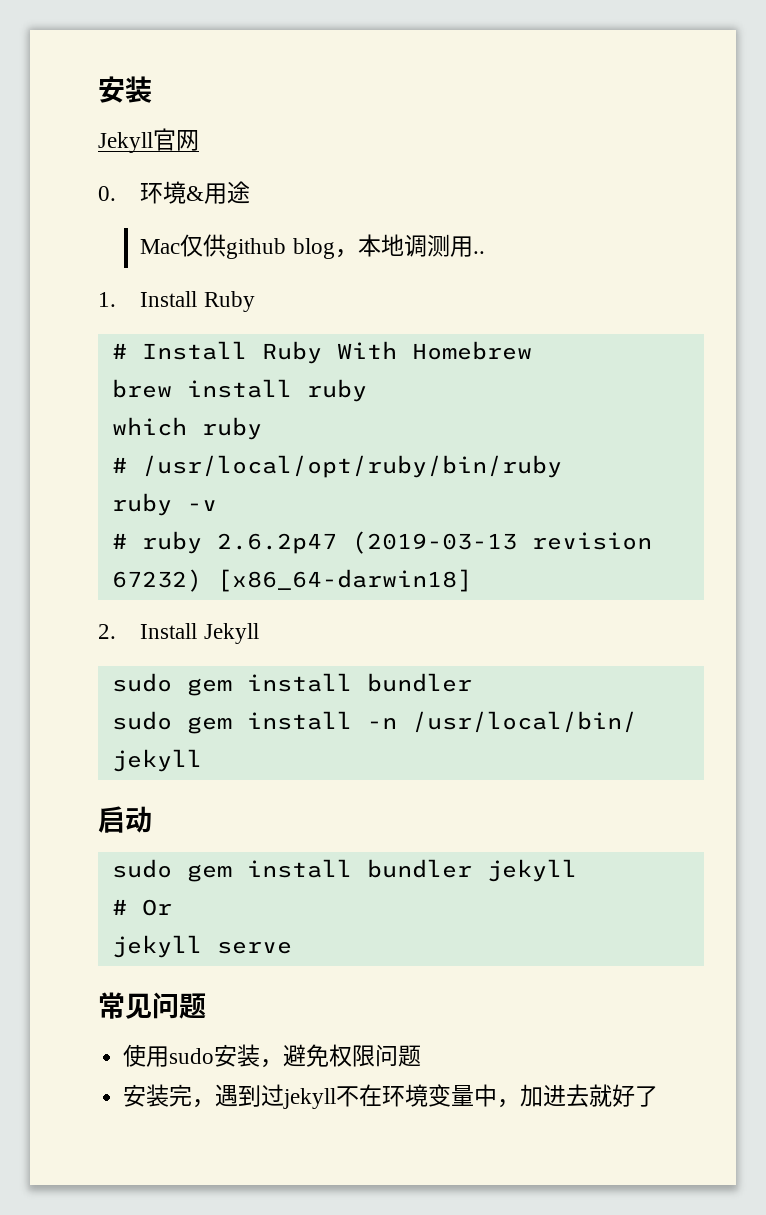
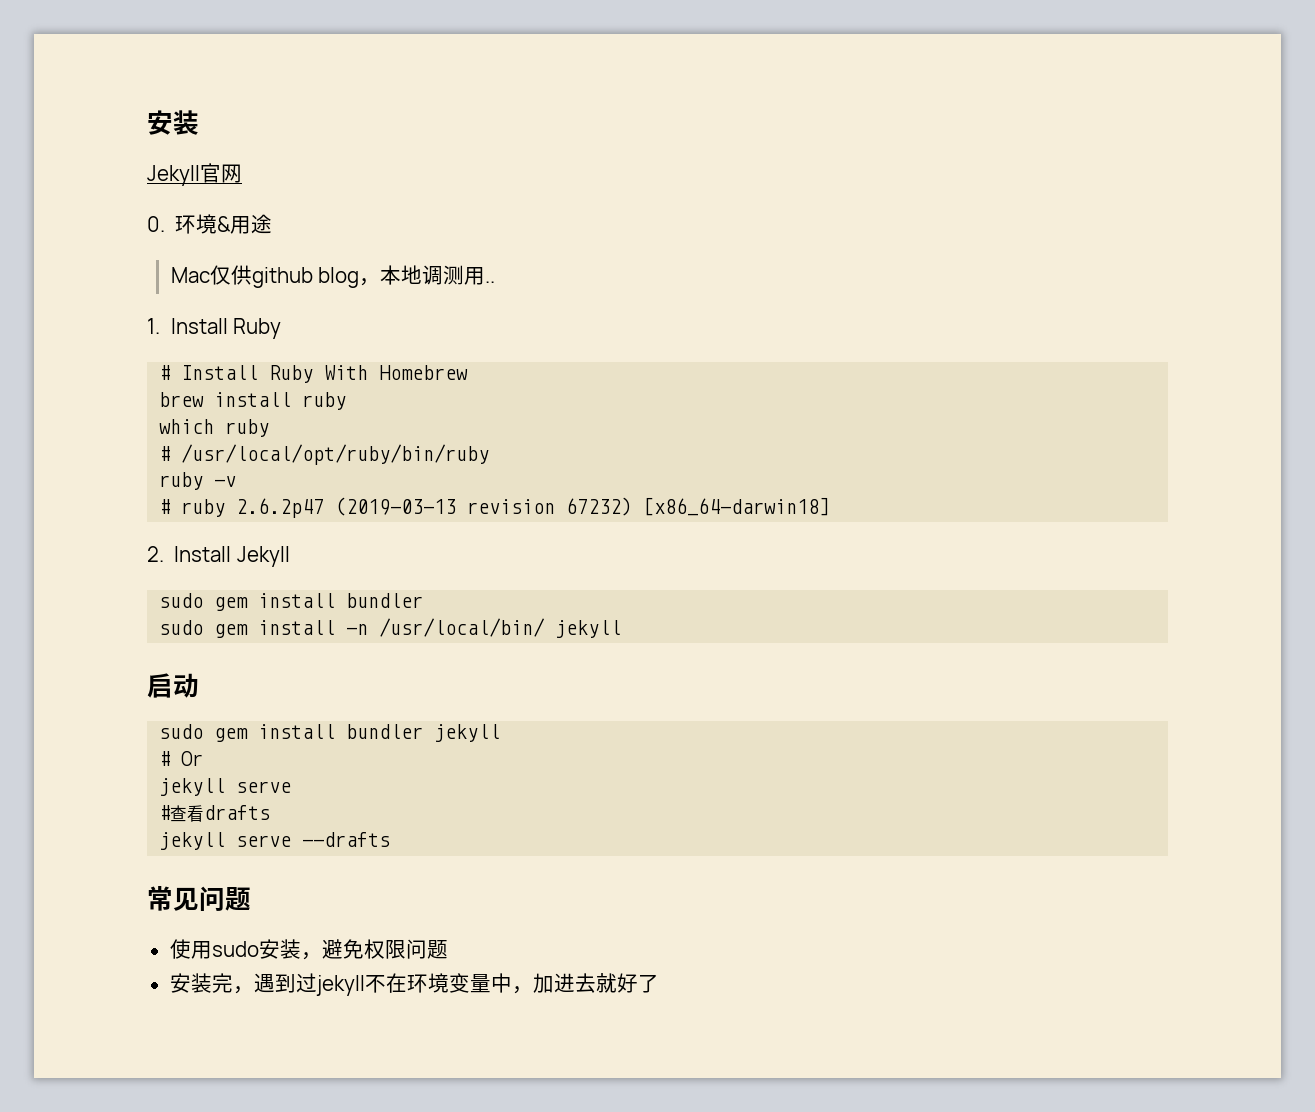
(292, 947) none -> [159,805,271,822] [159,832,391,850] // #查看drafts // jekyll serve --drafts

